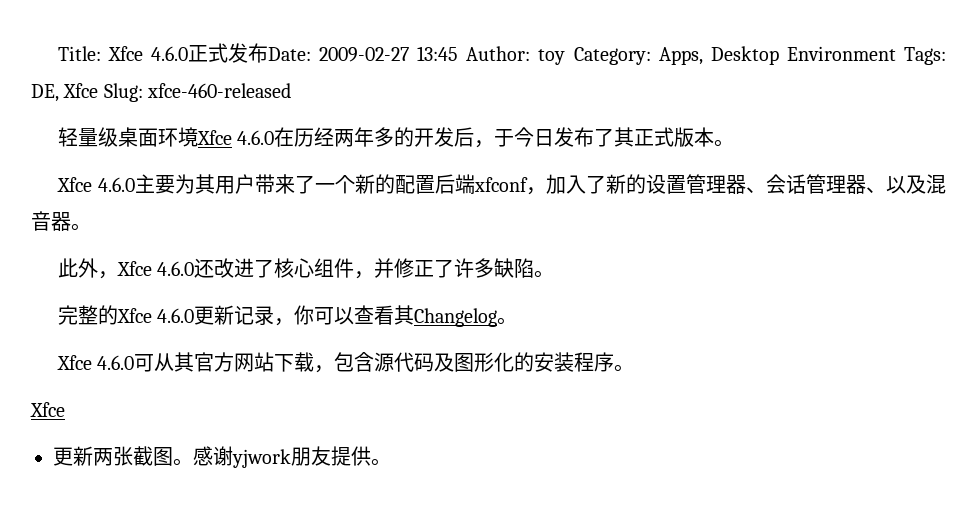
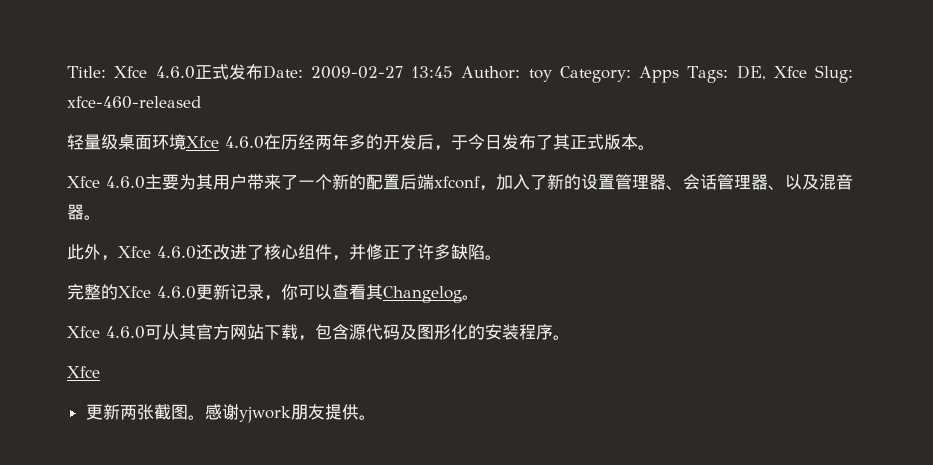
[658,46,896,65] Apps, Desktop Environment -> [639,66,680,83] Apps

